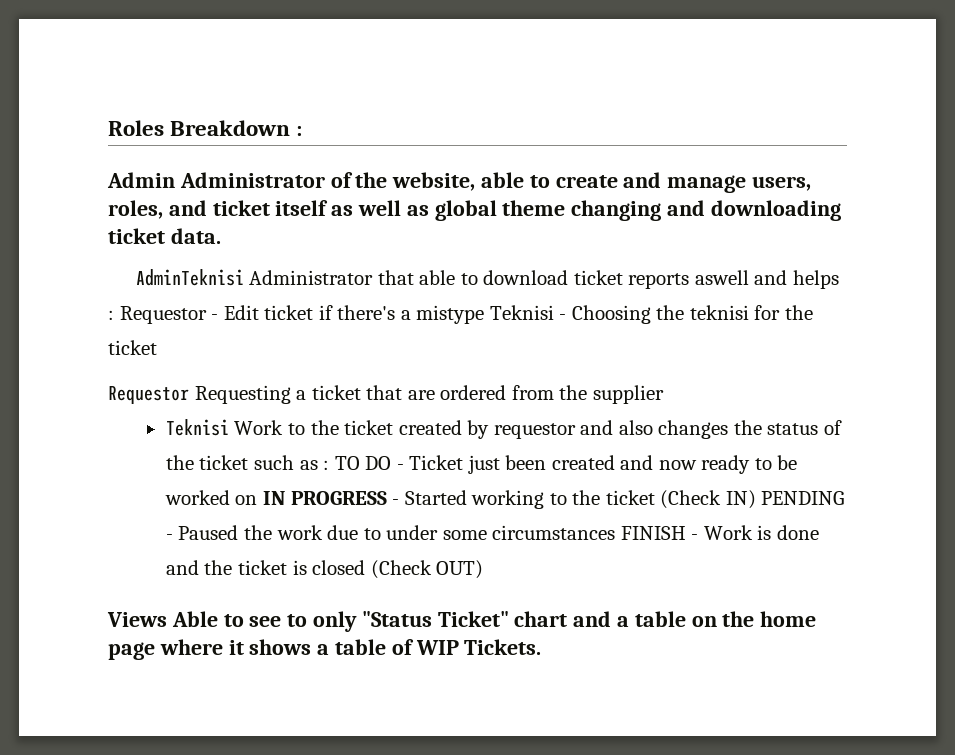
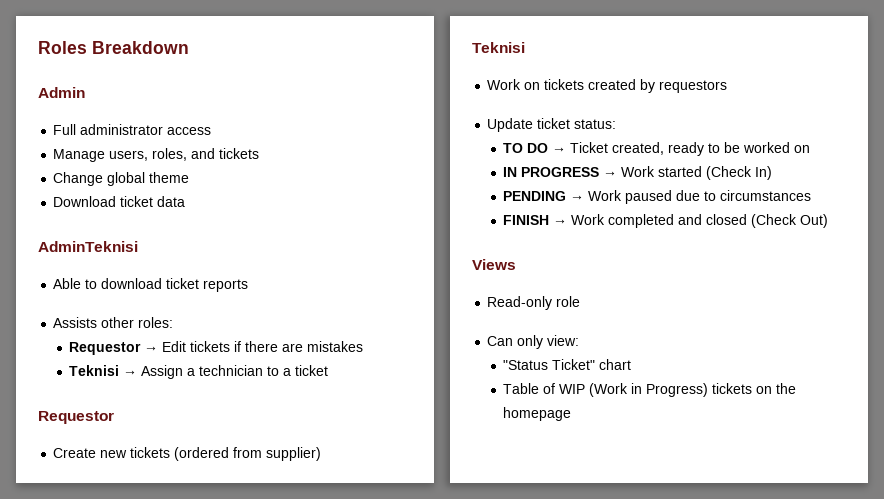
[296,126,303,136] : -> (189, 47) none
[179,172,812,193] [108,200,841,221] [108,228,221,244] [135,269,839,289] [108,305,814,324] [108,340,157,355] [108,385,664,404] [165,419,842,439] [165,455,697,474] Administrator of the website, able to create and manage users, roles, and ticket itself as well as global theme changing and downloading ticket data. // AdminTeknisi Administrator that able to download ticket reports aswell and helps : Requestor - Edit ticket if there's a mistype Teknisi - Choosing the teknisi for the ticket // Requestor Requesting a ticket that are ordered from the supplier // Teknisi Work to the ticket created by requestor and also changes the status of the ticket such as : TO DO - Ticket just been created and now -> [53,124,212,135] [53,148,260,162] [53,172,190,186] [53,196,186,207] [38,241,138,252] [53,278,249,292] [53,317,174,328] [69,341,364,355] [69,365,329,379] [38,411,114,424] [53,447,322,461] [472,42,525,53] [487,79,728,93] [487,118,617,132] [503,142,665,155] // Full administrator access // Manage users, roles, and tickets // Change global theme // Download ticket data // AdminTeknisi // Able to download ticket reports // Assists other roles: // Requestor → Edit tickets if there are mistakes // Teknisi → Assign a technician to a ticket // Requestor // Create new tickets (ordered from supplier) // Teknisi // Work on tickets created by requestors // Update ticket status: // TO DO → Ticket created,
(258, 500) none -> (811, 149) //
[392,490,845,509] [165,525,819,540] [165,560,307,575] - Started working to the ticket (Check IN) PENDING - Paused the work due to under some circumstances FINISH - Work is done and the ticket is -> [603,166,773,180] [503,190,812,204] [503,214,703,228] → Work started (Check In) // PENDING → Work paused due to circumstances // FINISH → Work completed and
[436,560,484,579] OUT) -> [800,214,829,228] Out)
[171,611,817,632] [108,639,542,660] Able to see to only "Status Ticket" chart and a table on the home page where it shows a table of WIP Tickets. -> [487,296,581,310] [487,335,580,349] [503,359,632,370] [503,383,797,397] [503,407,572,421] // Read-only role // Can only view: // "Status Ticket" chart // Table of WIP (Work in Progress) tickets on the homepage

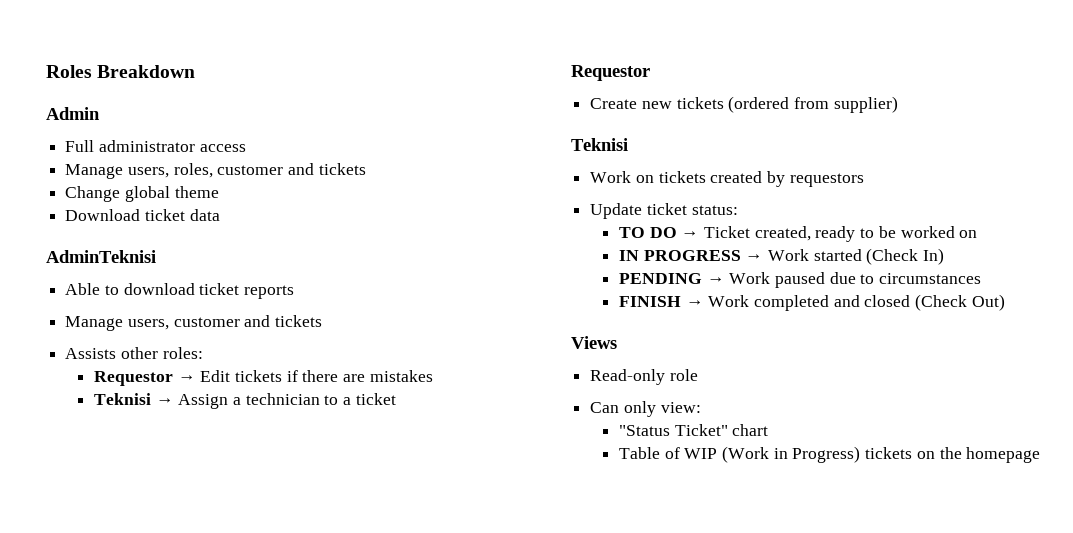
(188, 154) none -> [217,165,284,175] customer
(249, 285) none -> [65,315,323,331] // Manage users, customer and tickets

